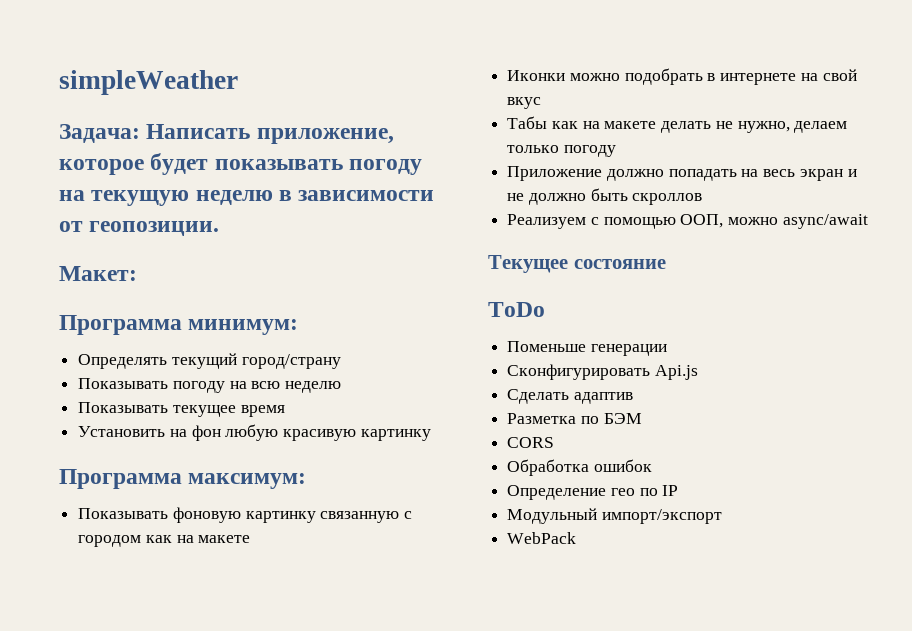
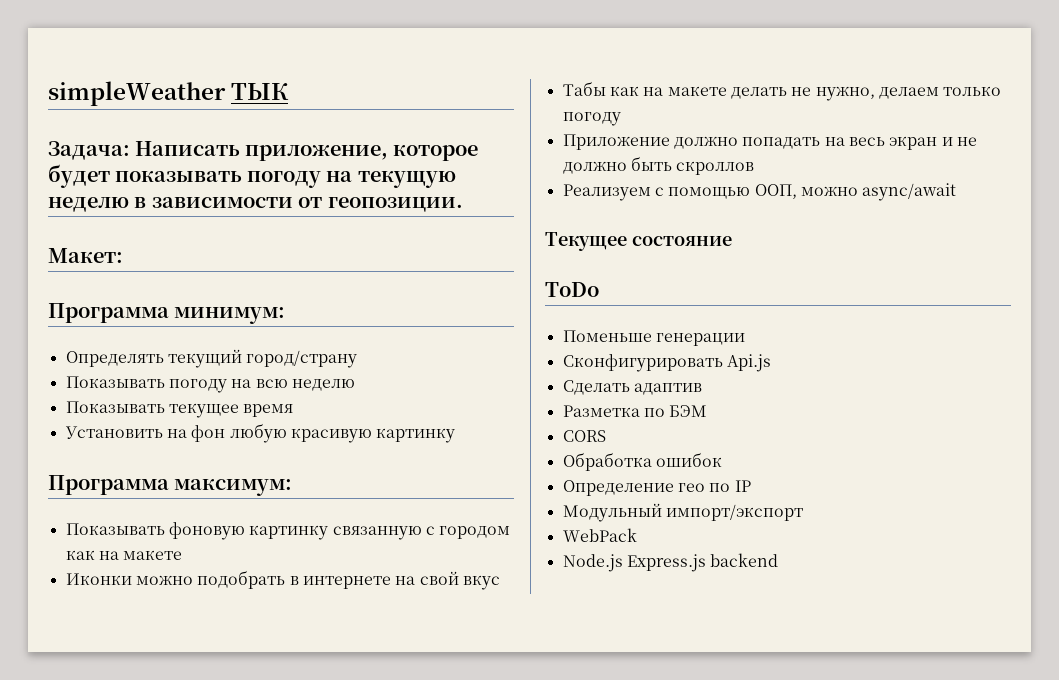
(238, 82) none -> [231,83,290,100] ТЫК
(577, 538) none -> [562,553,779,572] // Node.js Express.js backend

